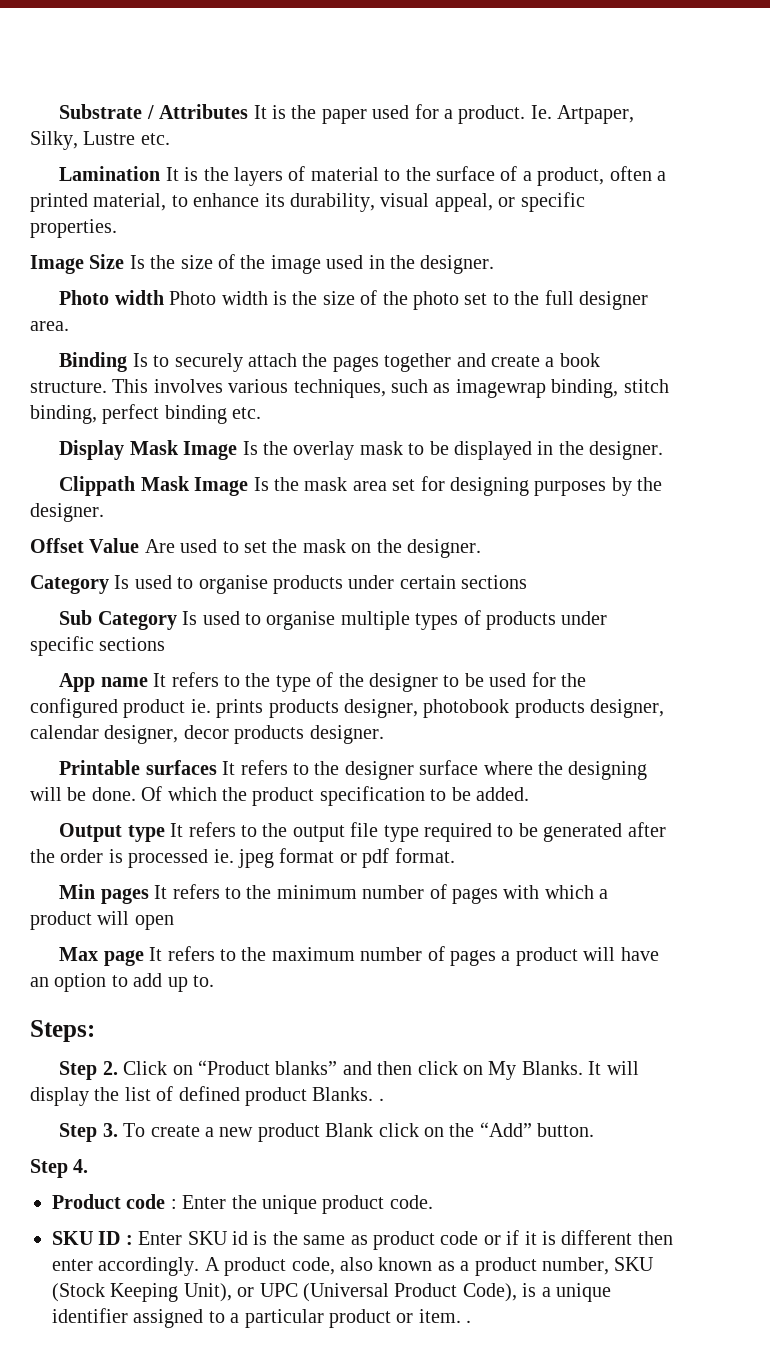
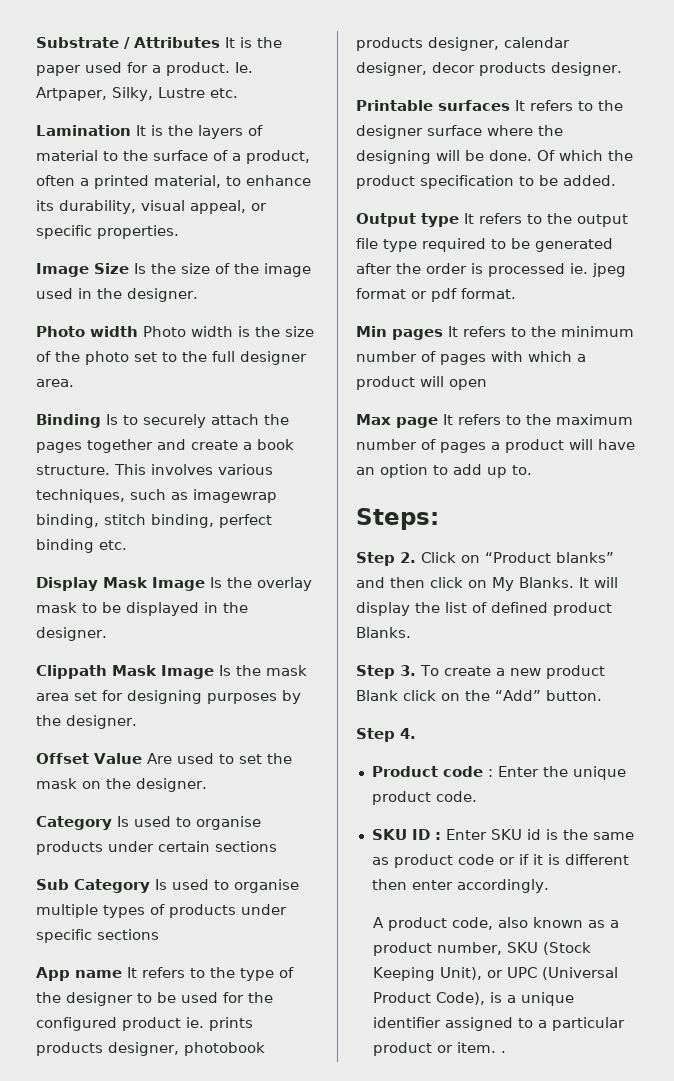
[378,1098,384,1101] . -> (411, 632) none
(200, 1266) none -> (549, 886) //

